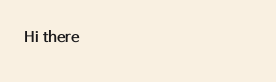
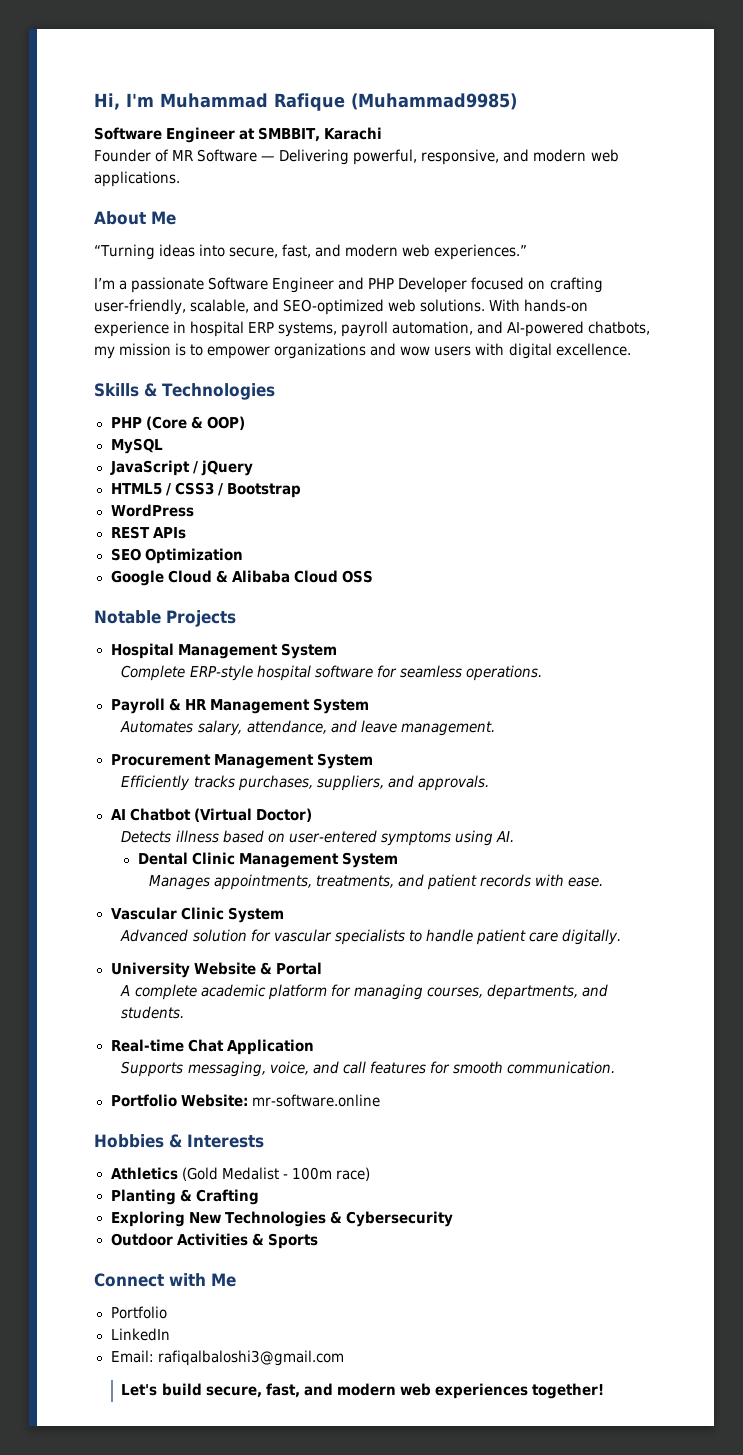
[24,30,81,43] Hi there -> [94,93,517,111] [94,127,383,143] [94,149,619,165] [94,171,180,187] [94,211,176,225] [94,244,528,260] [94,277,603,293] [94,299,589,315] [94,321,651,337] [94,343,631,359] [94,383,275,400] [110,416,245,430] [110,438,163,454] [109,460,253,476] [110,482,301,498] [110,504,194,517] [110,526,186,539] [110,548,243,564] [110,570,373,586] [94,610,236,627] [110,643,337,659] [121,665,542,681] [110,698,369,714] [120,720,495,736] [110,753,373,769] [121,775,489,791] [110,808,312,822] [121,830,514,846] [137,852,399,868] [148,874,604,890] [110,907,284,923] [120,929,621,945] [110,962,322,978] [120,984,608,1000] [121,1006,185,1019] [110,1039,314,1055] [121,1061,615,1077] [110,1094,380,1107] [94,1134,264,1148] [110,1167,370,1181] [110,1189,259,1205] [110,1211,453,1227] [110,1233,318,1249] [94,1273,236,1287] [110,1306,167,1319] [110,1328,170,1341] [110,1350,344,1366] [121,1383,604,1399] Hi, I'm Muhammad Rafique (Muhammad9985) // Software Engineer at SMBBIT, Karachi // Founder of MR Software — Delivering powerful, responsive, and modern web applications. // About Me // “Turning ideas into secure, fast, and modern web experiences.” // I’m a passionate Software Engineer and PHP Developer focused on crafting user-friendly, scalable, and SEO-optimized web solutions. With hands-on experience in hospital ERP systems, payroll automation, and AI-powered chatbots, my mission is to empower organizations and wow users with digital excellence. // Skills & Technologies // PHP (Core & OOP) // MySQL // JavaScript / jQuery // HTML5 / CSS3 / Bootstrap // WordPress // REST APIs // SEO Optimization // Google Cloud & Alibaba Cloud OSS // Notable Projects // Hospital Management System // Complete ERP-style hospital software for seamless operations. // Payroll & HR Management System // Automates salary, attendance, and leave management. // Procurement Management System // Efficiently tracks purchases, suppliers, and approvals. // AI Chatbot (Virtual Doctor) // Detects illness based on user-entered symptoms using AI. // Dental Clinic Management System // Manages appointments, treatments, and patient records with ease. // Vascular Clinic System // Advanced solution for vascular specialists to handle patient care digitally. // University Website & Portal // A complete academic platform for managing courses, departments, and students. // Real-time Chat Application // Supports messaging, voice, and call features for smooth communication. // Portfolio Website: mr-software.online // Hobbies & Interests // Athletics (Gold Medalist - 100m race) // Planting & Crafting // Exploring New Technologies & Cybersecurity // Outdoor Activities & Sports // Connect with Me // Portfolio // LinkedIn // Email: rafiqalbaloshi3@gmail.com // Let's build secure, fast, and modern web experiences together!

